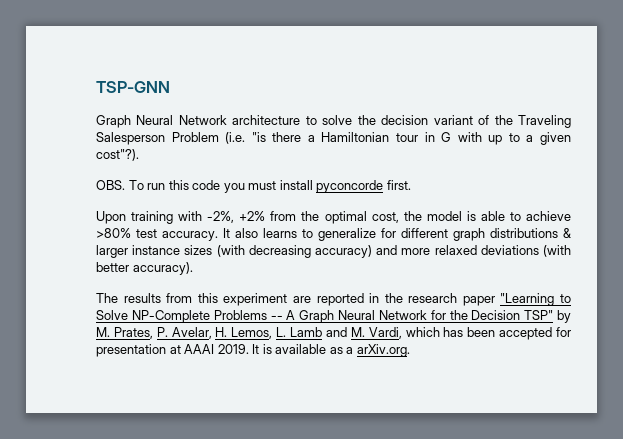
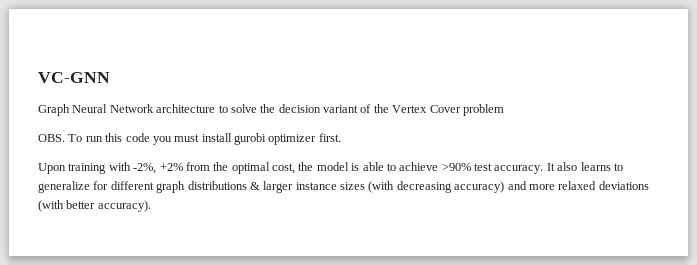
[96,81,170,93] TSP-GNN -> [38,72,110,83] VC-GNN
[517,115,571,128] [96,132,571,145] [96,149,139,161] Traveling Salesperson Problem (i.e. "is there a Hamiltonian tour in G with up to a given cost"?). -> [392,104,504,116] Vertex Cover problem
[316,180,384,193] pyconcorde -> [234,133,317,145] gurobi optimizer
[96,228,131,238] >80% -> [441,163,471,171] >90%
[96,293,571,306] [96,310,571,323] [96,327,572,340] [96,344,410,357] // The results from this experiment are reported in the research paper "Learning to Solve NP-Complete Problems -- A Graph Neural Network for the Decision TSP" by M. Prates, P. Avelar, H. Lemos, L. Lamb and M. Vardi, which has been accepted for presentation at AAAI 2019. It is available as a arXiv.org. -> (151, 206) none

